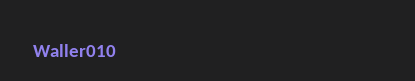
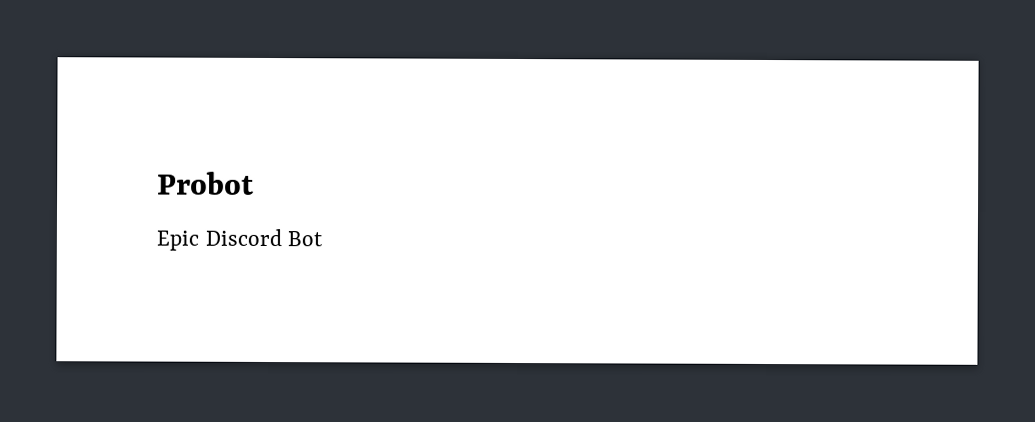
[33,44,116,57] Waller010 -> [157,171,254,195] [156,228,324,251] Probot // Epic Discord Bot

